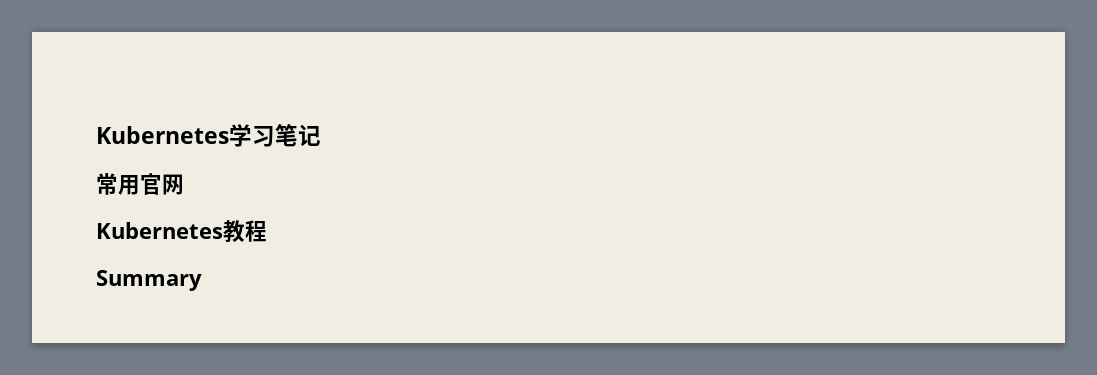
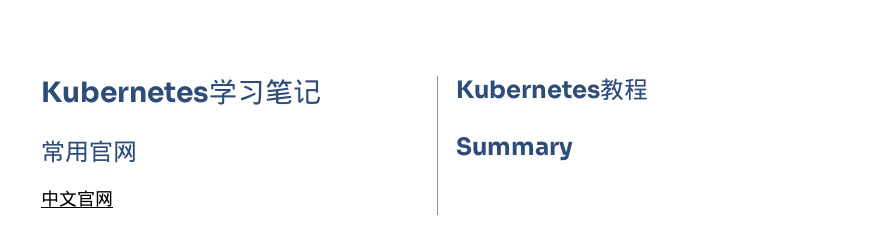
(184, 184) none -> [41,190,113,207] // 中文官网

